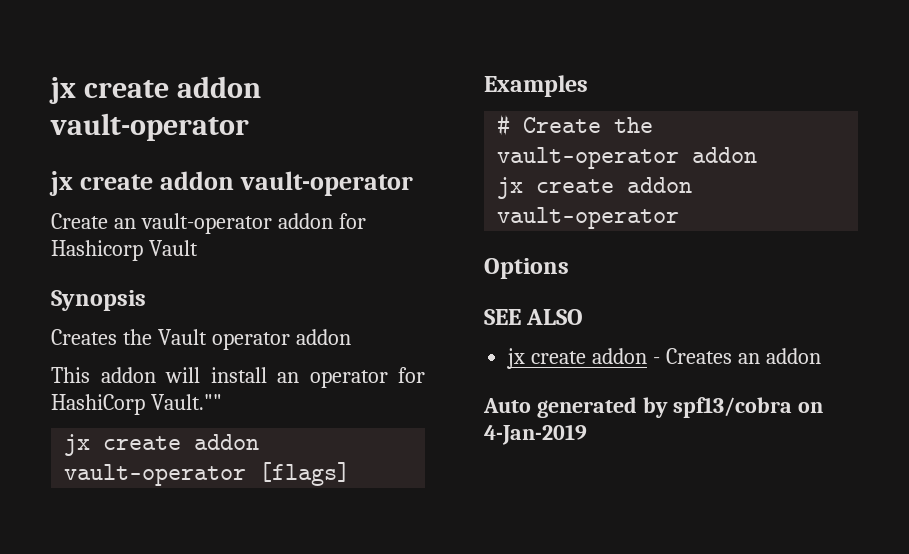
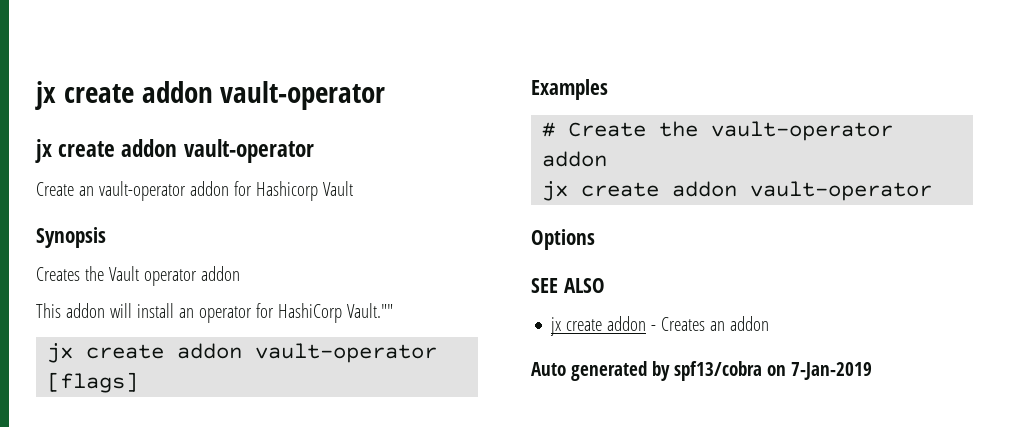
[484,424,587,445] 4-Jan-2019 -> [791,362,872,380] 7-Jan-2019

